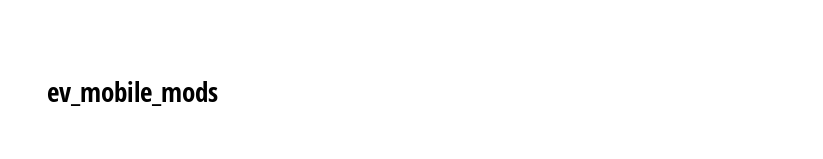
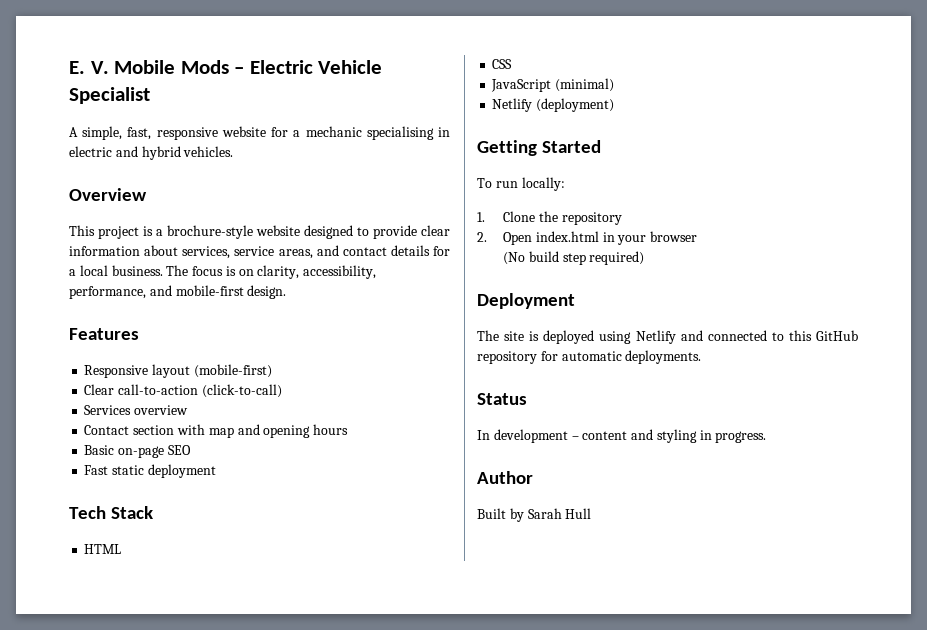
[47,81,218,106] ev_mobile_mods -> [69,60,383,74] [69,87,150,104] [69,126,451,140] [69,146,234,160] [69,188,147,201] [69,225,450,239] [69,245,450,259] [69,265,377,279] [69,285,287,299] [69,328,139,340] [84,364,272,378] [84,384,282,398] [84,405,189,415] [84,424,349,438] [84,445,191,458] [84,464,216,478] [69,506,153,519] [84,544,122,554] [492,59,513,69] [491,78,615,92] [492,98,615,112] [477,140,601,156] [477,177,565,191] [477,211,622,225] [477,231,698,245] [503,251,645,265] [477,293,575,309] [477,330,858,344] [477,350,702,364] [477,393,527,405] [477,429,767,443] [477,471,533,484] [477,508,592,522] E. V. Mobile Mods – Electric Vehicle Specialist // A simple, fast, responsive website for a mechanic specialising in electric and hybrid vehicles. // Overview // This project is a brochure-style website designed to provide clear information about services, service areas, and contact details for a local business. The focus is on clarity, accessibility, performance, and mobile-first design. // Features // Responsive layout (mobile-first) // Clear call-to-action (click-to-call) // Services overview // Contact section with map and opening hours // Basic on-page SEO // Fast static deployment // Tech Stack // HTML // CSS // JavaScript (minimal) // Netlify (deployment) // Getting Started // To run locally: // 1. Clone the repository // 2. Open index.html in your browser // (No build step required) // Deployment // The site is deployed using Netlify and connected to this GitHub repository for automatic deployments. // Status // In development – content and styling in progress. // Author // Built by Sarah Hull

